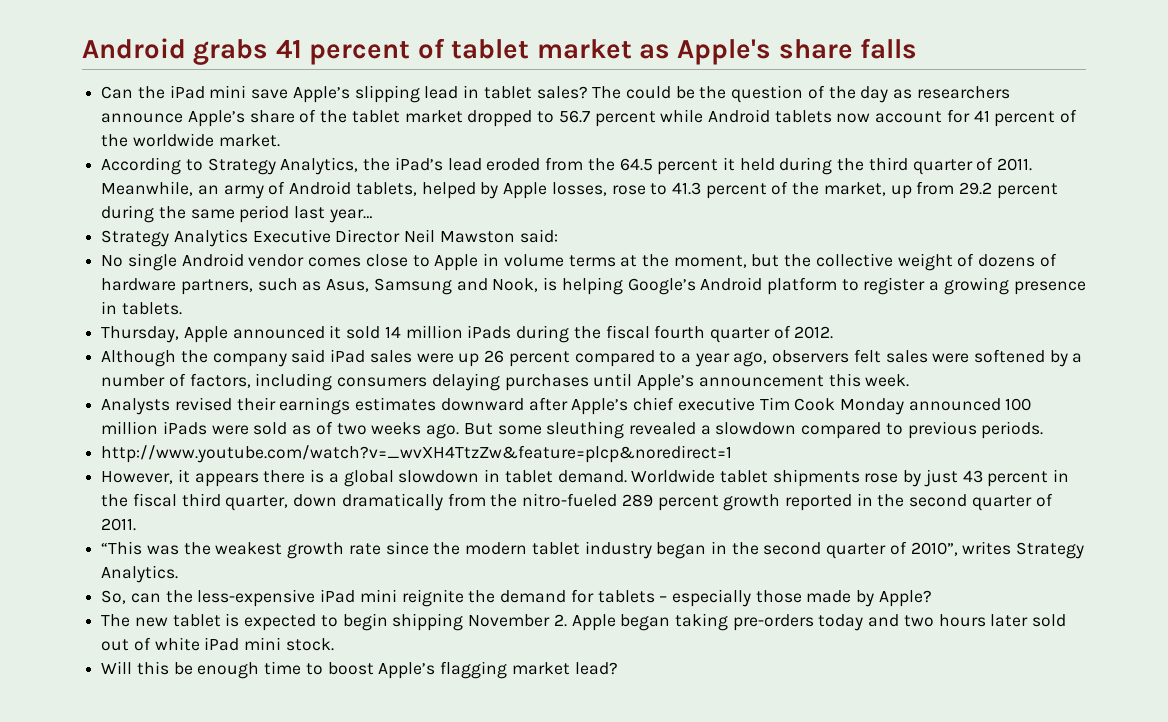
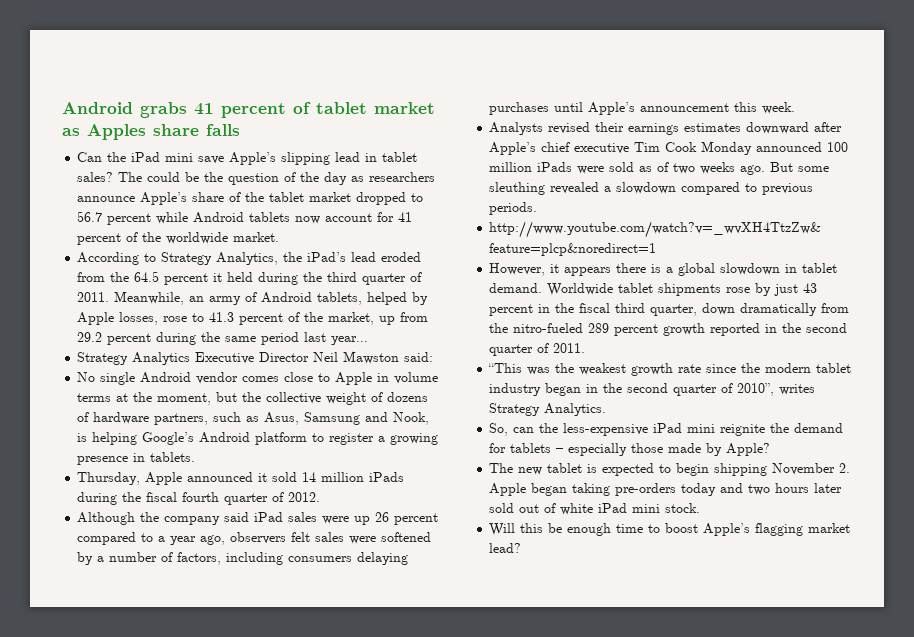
[677,39,772,65] Apple's -> [87,124,146,140] Apples

